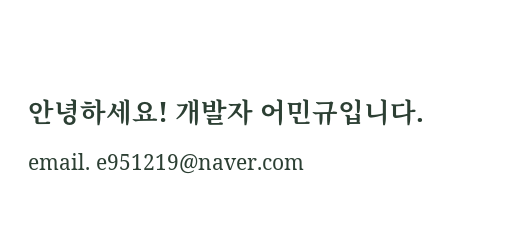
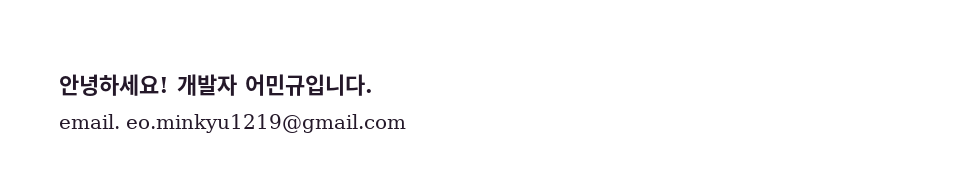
[95,154,304,174] e951219@naver.com -> [126,114,406,133] eo.minkyu1219@gmail.com

